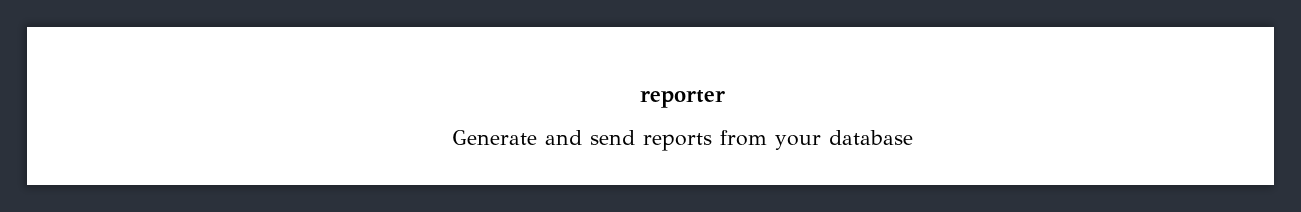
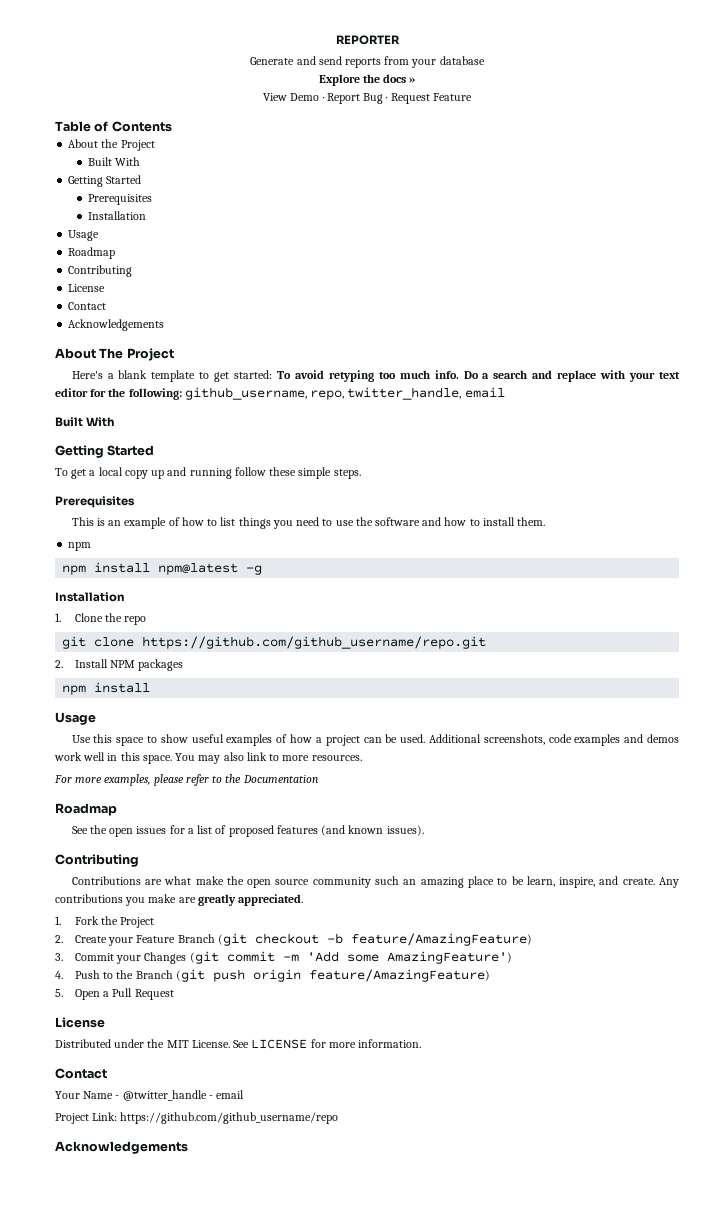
[640,90,725,108] reporter -> [335,35,400,45] REPORTER
(913, 137) none -> [318,74,416,86] [263,93,472,104] [55,121,172,132] [68,139,155,151] [88,157,141,166] [68,175,142,187] [88,194,153,205] [88,211,147,220] [68,230,100,241] [68,247,116,259] [68,265,133,277] [68,284,106,292] [68,302,107,310] [68,319,165,331] [55,348,174,361] [71,370,681,382] [55,387,505,400] [55,417,116,427] [55,445,155,458] [55,467,361,479] [55,496,135,508] [71,517,546,529] [68,542,92,551] [62,562,263,575] [55,592,125,602] [55,613,147,625] [62,636,487,649] [55,659,184,671] [62,682,151,695] [55,712,96,725] [71,734,679,746] [54,752,362,764] [54,774,318,786] [55,803,117,816] [71,825,424,837] [55,854,139,867] [71,876,679,888] [55,894,304,906] [55,916,155,928] [55,933,532,946] [55,951,512,964] [55,969,490,982] [55,988,174,1000] [55,1017,105,1028] [55,1039,422,1049] [55,1068,107,1079] [55,1090,245,1101] [55,1112,339,1124] [55,1141,188,1154] // Explore the docs » // View Demo · Report Bug · Request Feature // Table of Contents // About the Project // Built With // Getting Started // Prerequisites // Installation // Usage // Roadmap // Contributing // License // Contact // Acknowledgements // About The Project // Here's a blank template to get started: To avoid retyping too much info. Do a search and replace with your text editor for the following: github_username, repo, twitter_handle, email // Built With // Getting Started // To get a local copy up and running follow these simple steps. // Prerequisites // This is an example of how to list things you need to use the software and how to install them. // npm // npm install npm@latest -g // Installation // 1. Clone the repo // git clone https://github.com/github_username/repo.git // 2. Install NPM packages // npm install // Usage // Use this space to show useful examples of how a project can be used. Additional screenshots, code examples and demos work well in this space. You may also link to more resources. // For more examples, please refer to the Documentation // Roadmap // See the open issues for a list of proposed features (and known issues). // Contributing // Contributions are what make the open source community such an amazing place to be learn, inspire, and create. Any contributions you make are greatly appreciated. // 1. Fork the Project // 2. Create your Feature Branch (git checkout -b feature/AmazingFeature) // 3. Commit your Changes (git commit -m 'Add some AmazingFeature') // 4. Push to the Branch (git push origin feature/AmazingFeature) // 5. Open a Pull Request // License // Distributed under the MIT License. See LICENSE for more information. // Contact // Your Name - @twitter_handle - email // Project Link: https://github.com/github_username/repo // Acknowledgements

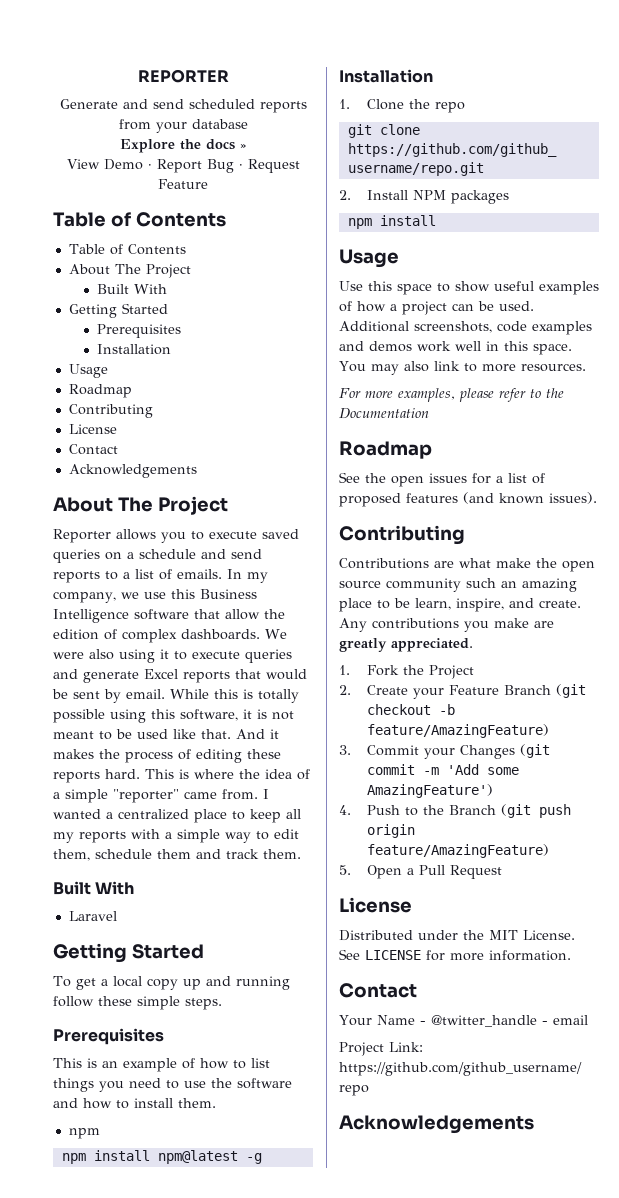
(342, 60) none -> [188,99,255,109] scheduled
[68,139,119,148] // About the -> [68,244,186,255] [68,264,141,275] // Table of Contents // About The
[71,370,681,382] [55,387,505,400] [55,417,116,427] Here's a blank template to get started: To avoid retyping too much info. Do a search and replace with your text editor for the following: github_username, repo, twitter_handle, email // Built With -> [53,529,299,543] [53,549,262,563] [53,569,268,583] [53,589,257,603] [53,609,285,623] [53,629,287,643] [53,649,292,663] [53,669,307,683] [52,689,299,703] [53,709,294,723] [53,729,279,740] [53,749,281,763] [53,769,310,783] [53,789,269,803] [53,809,301,823] [53,829,299,843] [53,849,301,861] [53,881,135,895] [68,911,117,921] Reporter allows you to execute saved queries on a schedule and send reports to a list of emails. In my company, we use this Business Intelligence software that allow the edition of complex dashboards. We were also using it to execute queries and generate Excel reports that would be sent by email. While this is totally possible using this software, it is not meant to be used like that. And it makes the process of editing these reports hard. This is where the idea of a simple "reporter" came from. I wanted a centralized place to keep all my reports with a simple way to edit them, schedule them and track them. // Built With // Laravel

